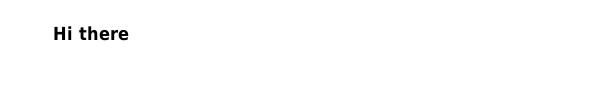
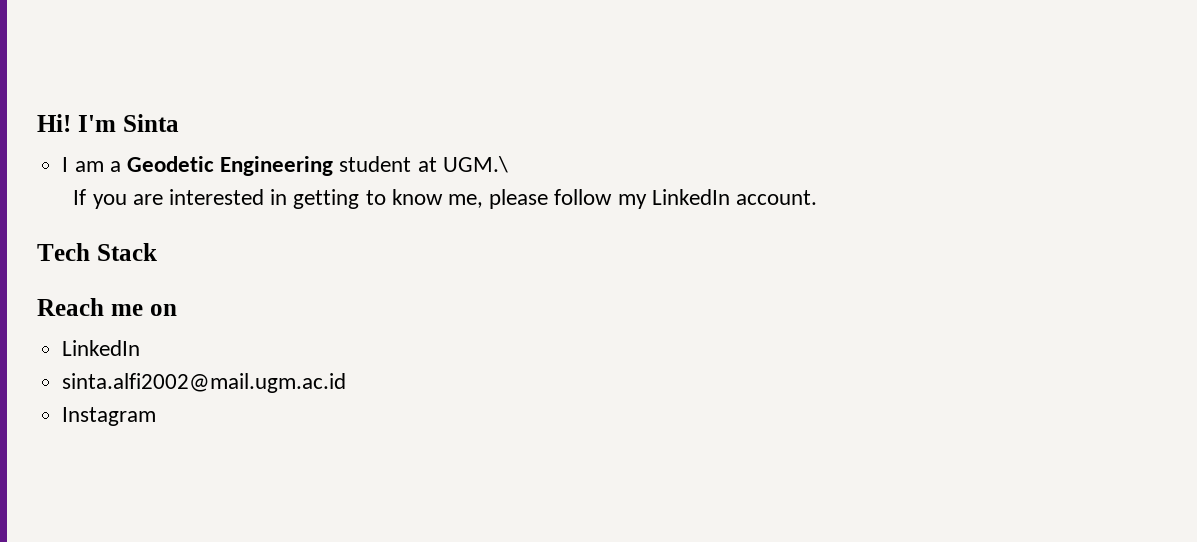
[53,26,129,41] Hi there -> [37,114,179,132] [62,156,508,176] [73,189,818,209] [37,243,157,261] [37,298,177,316] [62,340,141,356] [62,373,347,393] [62,407,157,426] Hi! I'm Sinta // I am a Geodetic Engineering student at UGM.\ // If you are interested in getting to know me, please follow my LinkedIn account. // Tech Stack // Reach me on // LinkedIn // sinta.alfi2002@mail.ugm.ac.id // Instagram

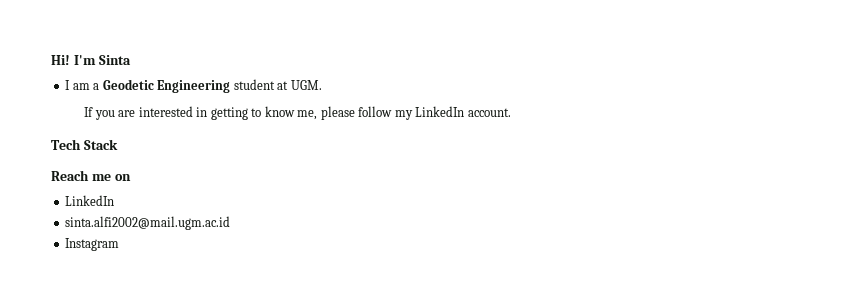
[442,156,508,173] UGM.\ -> [290,80,322,90] UGM.

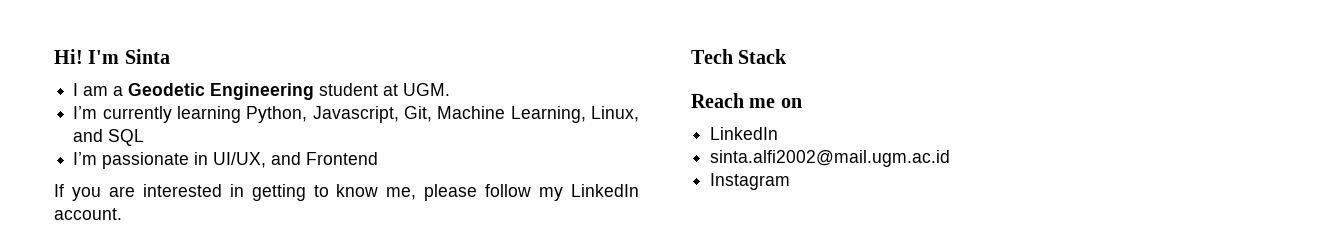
(322, 85) none -> [73,106,639,123] [73,129,145,146] [73,152,379,169] // I’m currently learning Python, Javascript, Git, Machine Learning, Linux, and SQL // I’m passionate in UI/UX, and Frontend

